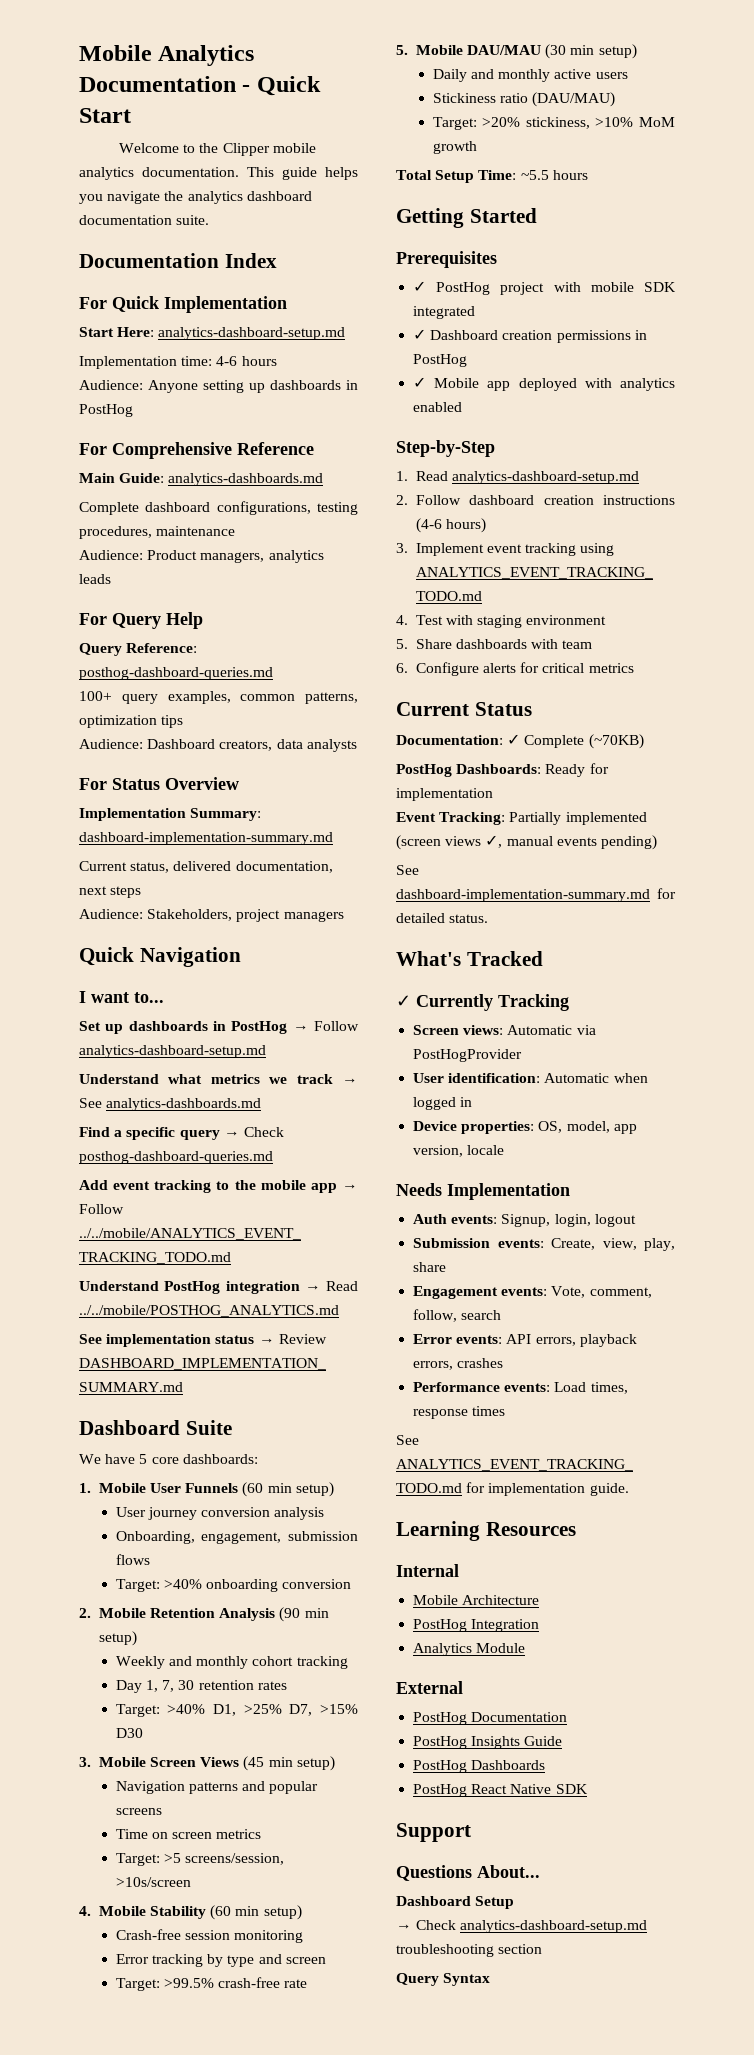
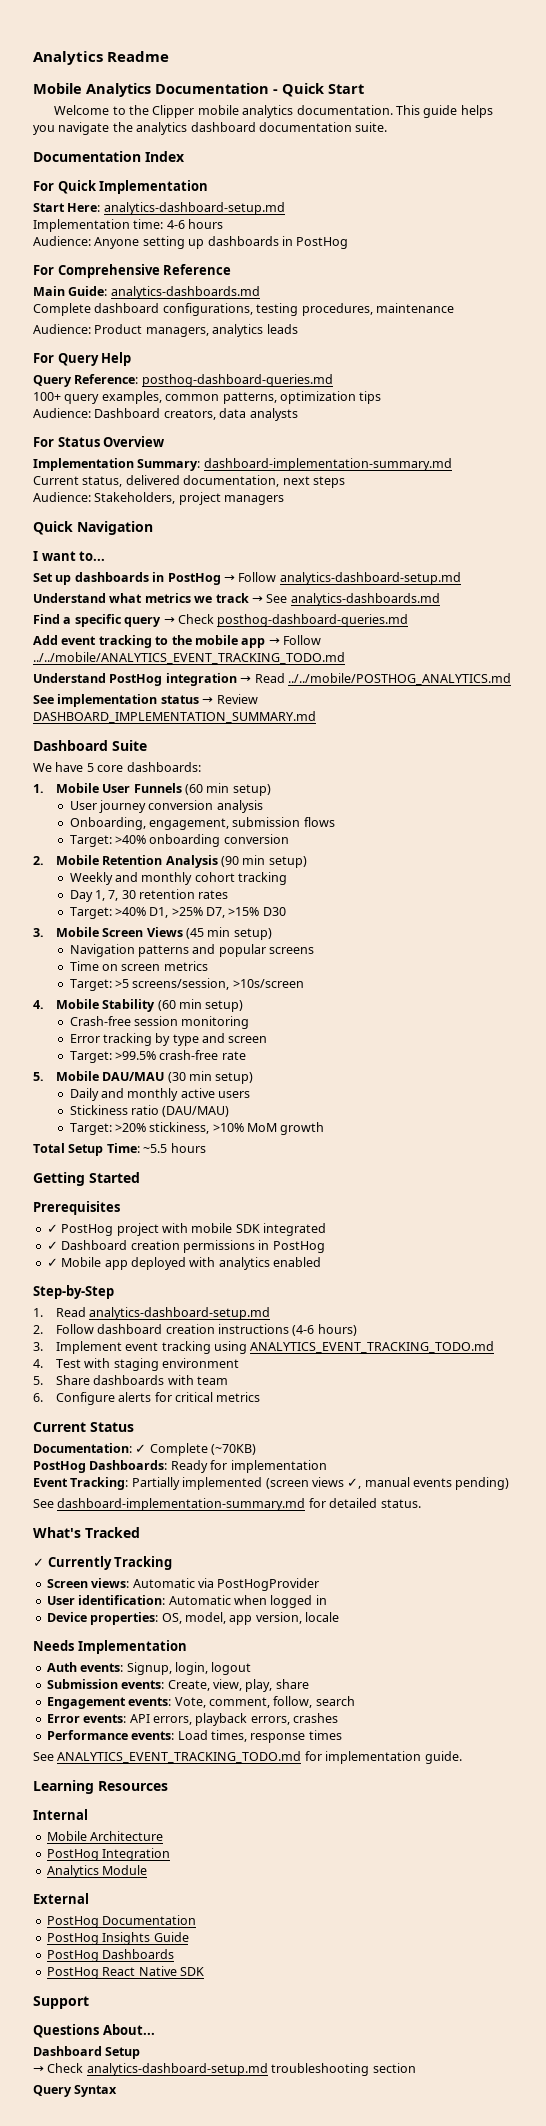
(79, 53) none -> [33,51,170,65] Analytics Readme //

